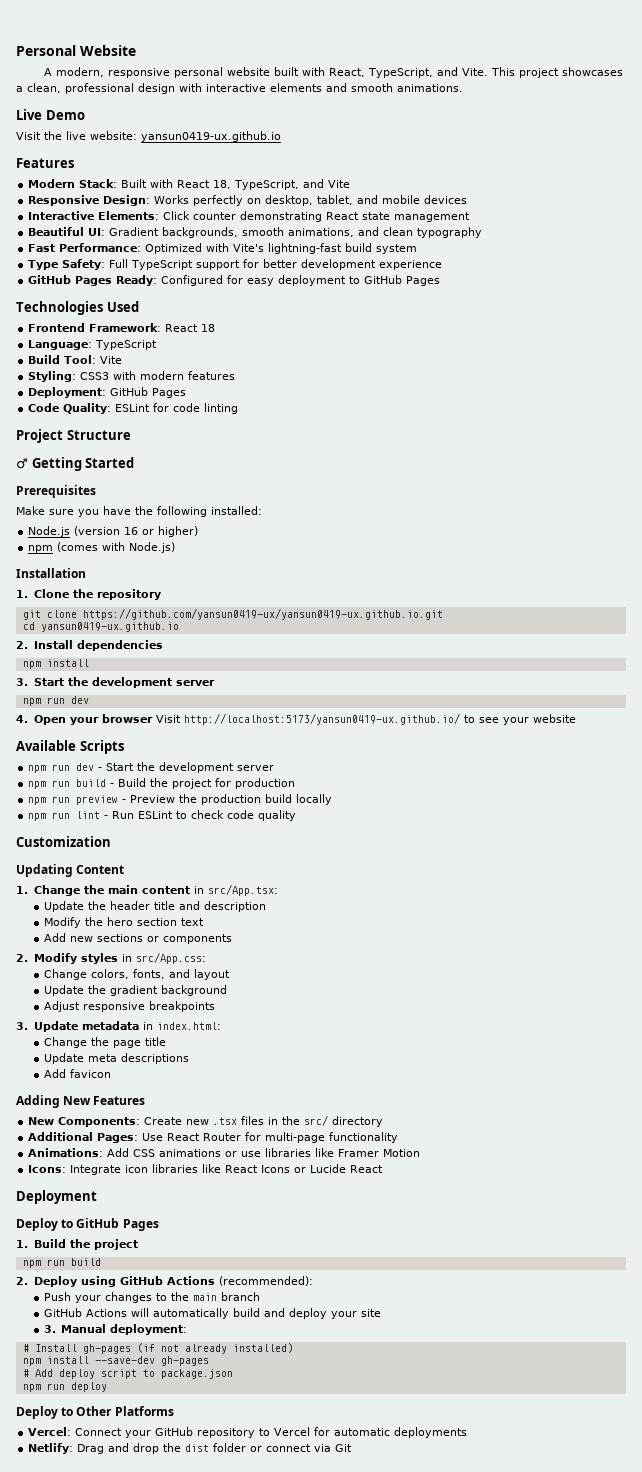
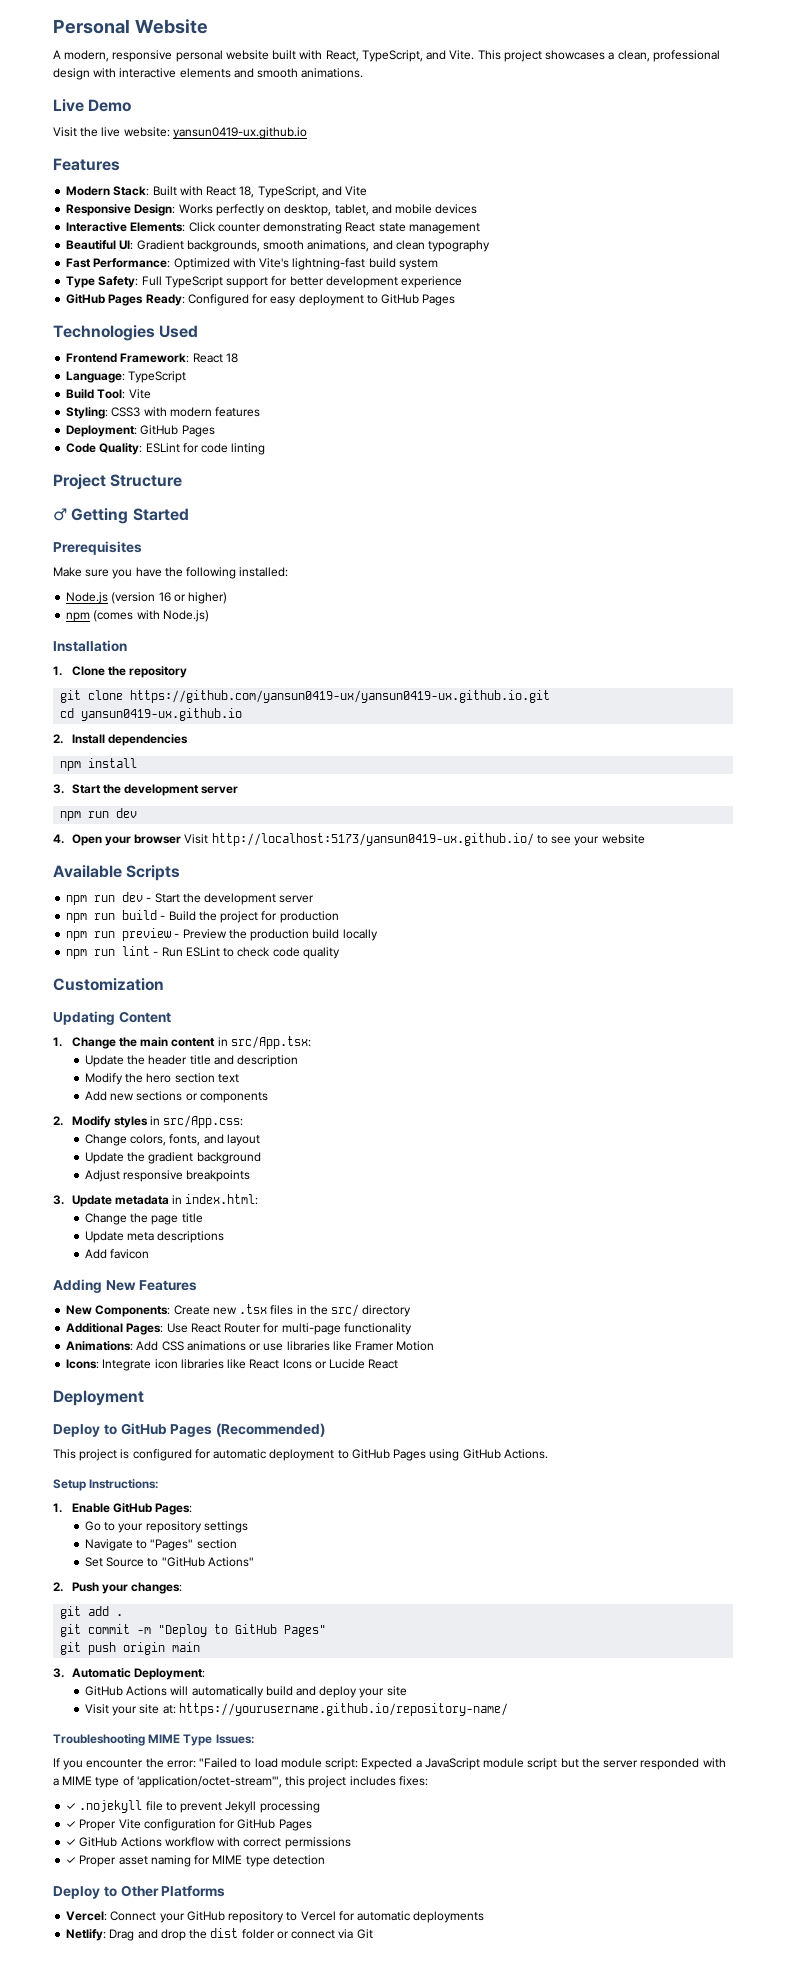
[16,1239,138,1250] [22,1258,101,1268] [16,1276,313,1287] [43,1292,260,1303] // 1. Build the project // npm run build // 2. Deploy using GitHub Actions (recommended): // Push your changes to the main branch -> [216,1423,326,1437] [53,1449,548,1461] [53,1479,159,1491] [53,1503,193,1515] [84,1521,248,1533] [84,1539,237,1551] [84,1557,254,1567] [53,1582,183,1594] [60,1606,124,1619] [60,1624,327,1637] [60,1642,201,1655] [53,1668,205,1680] (Recommended) // This project is configured for automatic deployment to GitHub Pages using GitHub Actions. // Setup Instructions: // 1. Enable GitHub Pages: // Go to your repository settings // Navigate to "Pages" section // Set Source to "GitHub Actions" // 2. Push your changes: // git add . // git commit -m "Deploy to GitHub Pages" // git push origin main // 3. Automatic Deployment:
[43,1324,188,1335] [22,1343,293,1354] [22,1356,209,1366] [22,1369,233,1379] [22,1382,107,1392] 3. Manual deployment: // # Install gh-pages (if not already installed) // npm install --save-dev gh-pages // # Add deploy script to package.json // npm run deploy -> [84,1703,508,1716] [53,1734,254,1746] [53,1758,726,1770] [53,1776,428,1788] [66,1800,320,1813] [66,1819,312,1831] [66,1837,351,1849] [66,1855,325,1867] Visit your site at: https://yourusername.github.io/repository-name/ // Troubleshooting MIME Type Issues: // If you encounter the error: "Failed to load module script: Expected a JavaScript module script but the server responded with a MIME type of 'application/octet-stream'", this project includes fixes: // ✓ .nojekyll file to prevent Jekyll processing // ✓ Proper Vite configuration for GitHub Pages // ✓ GitHub Actions workflow with correct permissions // ✓ Proper asset naming for MIME type detection

